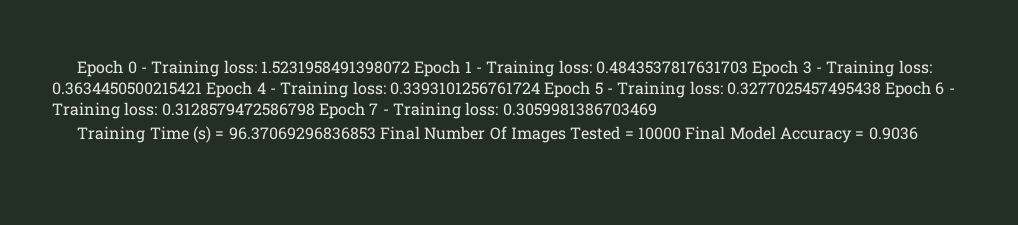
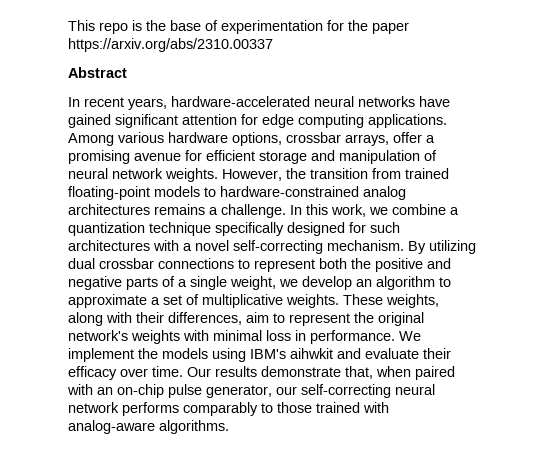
[77,60,932,77] [52,81,955,98] [52,102,657,119] [77,126,918,143] Epoch 0 - Training loss: 1.5231958491398072 Epoch 1 - Training loss: 0.4843537817631703 Epoch 3 - Training loss: 0.3634450500215421 Epoch 4 - Training loss: 0.3393101256761724 Epoch 5 - Training loss: 0.3277025457495438 Epoch 6 - Training loss: 0.3128579472586798 Epoch 7 - Training loss: 0.3059981386703469 // Training Time (s) = 96.37069296836853 Final Number Of Images Tested = 10000 Final Model Accuracy = 0.9036 -> [68,20,409,34] [68,38,273,52] [68,67,127,78] [68,96,450,110] [68,114,447,128] [68,132,435,146] [68,150,437,164] [68,168,449,182] [68,186,406,200] [68,204,459,218] [68,222,400,236] [68,240,476,254] [68,258,451,272] [68,276,451,290] [68,294,439,308] [68,312,424,326] [68,330,421,344] [68,348,451,362] [68,366,455,380] [67,384,435,398] [68,402,389,416] [68,420,229,434] This repo is the base of experimentation for the paper https://arxiv.org/abs/2310.00337 // Abstract // In recent years, hardware-accelerated neural networks have gained significant attention for edge computing applications. Among various hardware options, crossbar arrays, offer a promising avenue for efficient storage and manipulation of neural network weights. However, the transition from trained floating-point models to hardware-constrained analog architectures remains a challenge. In this work, we combine a quantization technique specifically designed for such architectures with a novel self-correcting mechanism. By utilizing dual crossbar connections to represent both the positive and negative parts of a single weight, we develop an algorithm to approximate a set of multiplicative weights. These weights, along with their differences, aim to represent the original network's weights with minimal loss in performance. We implement the models using IBM's aihwkit and evaluate their efficacy over time. Our results demonstrate that, when paired with an on-chip pulse generator, our self-correcting neural network performs comparably to those trained with analog-aware algorithms.

